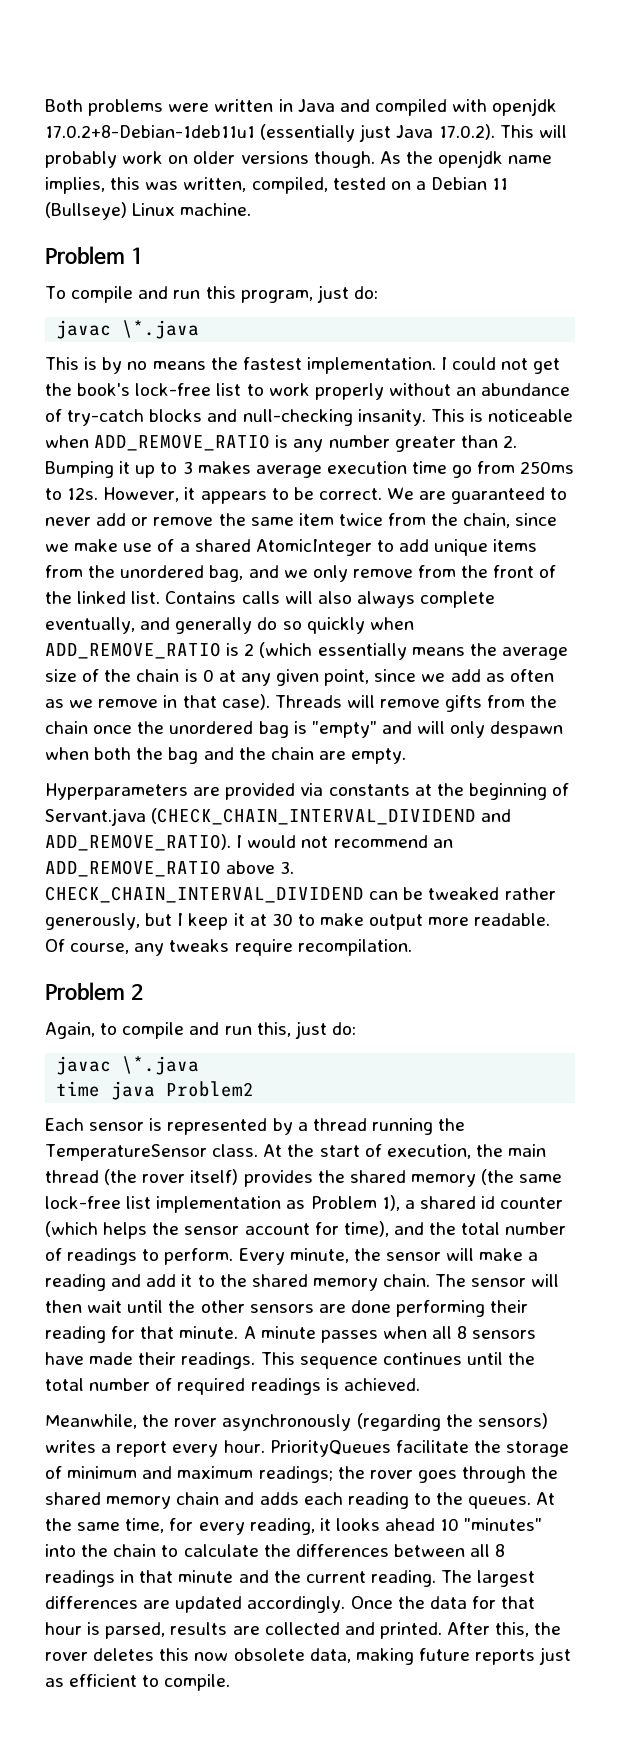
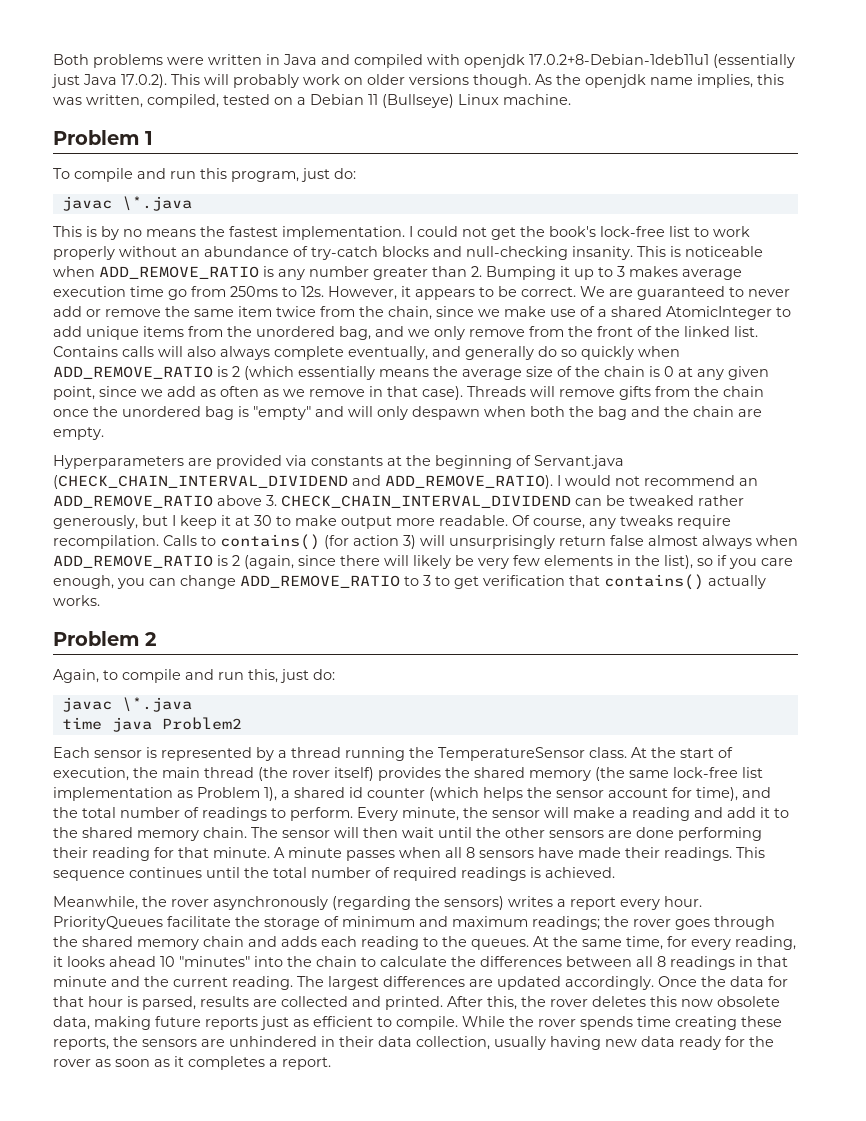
(412, 947) none -> [163,534,798,550] [53,555,793,569] [53,574,766,590] [53,595,100,606] Calls to contains() (for action 3) will unsurprisingly return false almost always when ADD_REMOVE_RATIO is 2 (again, since there will likely be very few elements in the list), so if you care enough, you can change ADD_REMOVE_RATIO to 3 to get verification that contains() actually works.
(231, 1682) none -> [462,1016,782,1030] [53,1036,774,1050] [53,1056,331,1070] While the rover spends time creating these reports, the sensors are unhindered in their data collection, usually having new data ready for the rover as soon as it completes a report.

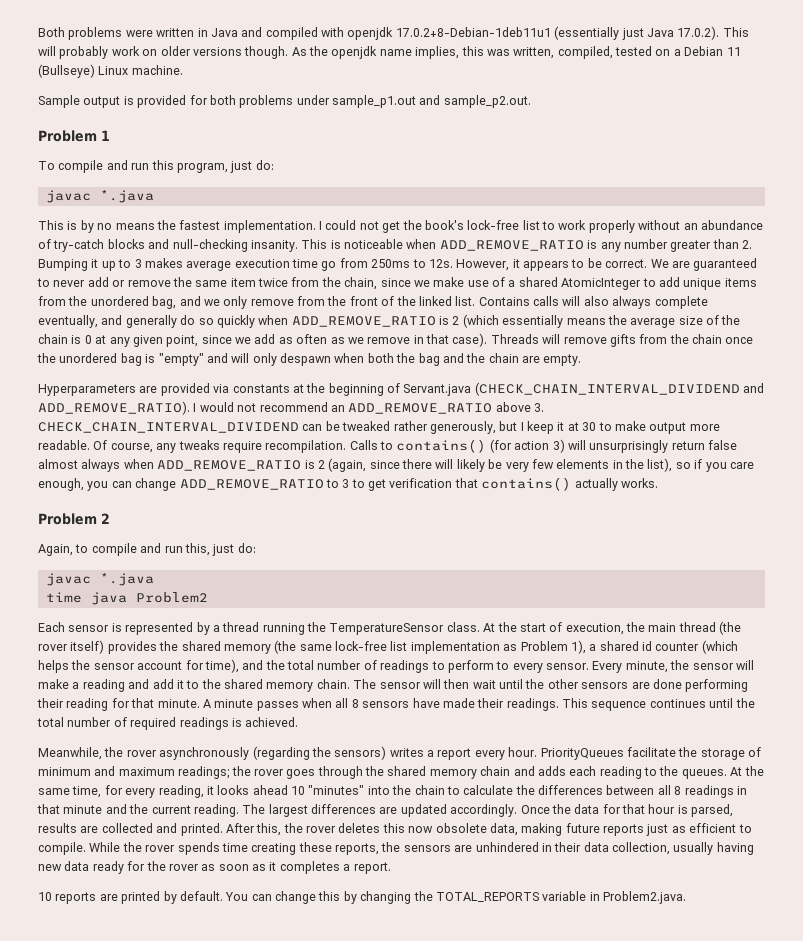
(571, 99) none -> [38,95,531,108] // Sample output is provided for both problems under sample_p1.out and sample_p2.out.
[121,196,192,211] \*.java -> [99,190,154,203] *.java
[121,697,192,712] \*.java -> [99,573,154,586] *.java
[290,807,353,821] perform. -> [447,660,589,673] perform to every sensor.
(331, 1063) none -> [38,891,686,904] // 10 reports are printed by default. You can change this by changing the TOTAL_REPORTS variable in Problem2.java.

